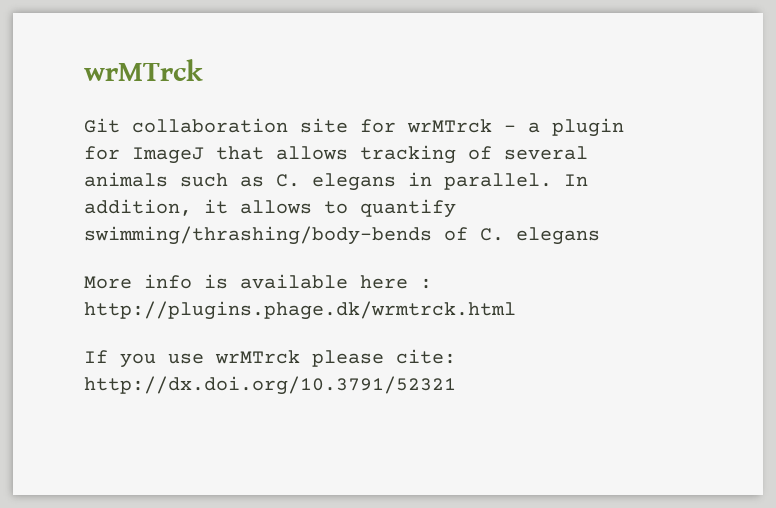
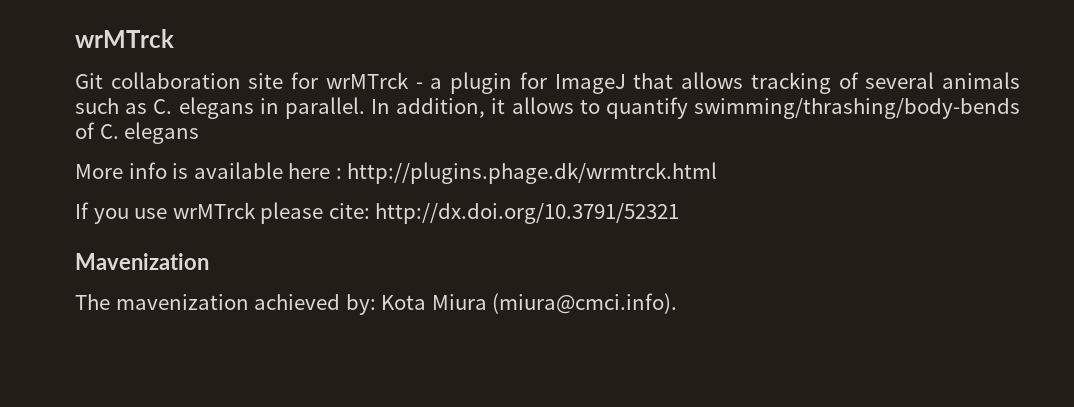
(456, 385) none -> [75,253,209,270] [75,293,678,315] // Mavenization // The mavenization achieved by: Kota Miura (miura@cmci.info).

